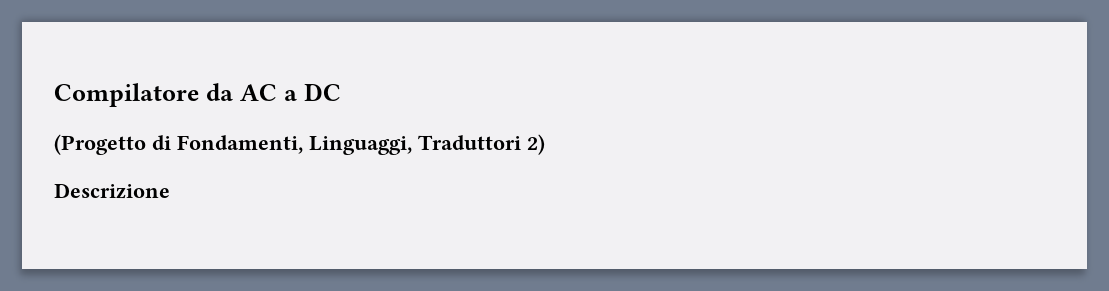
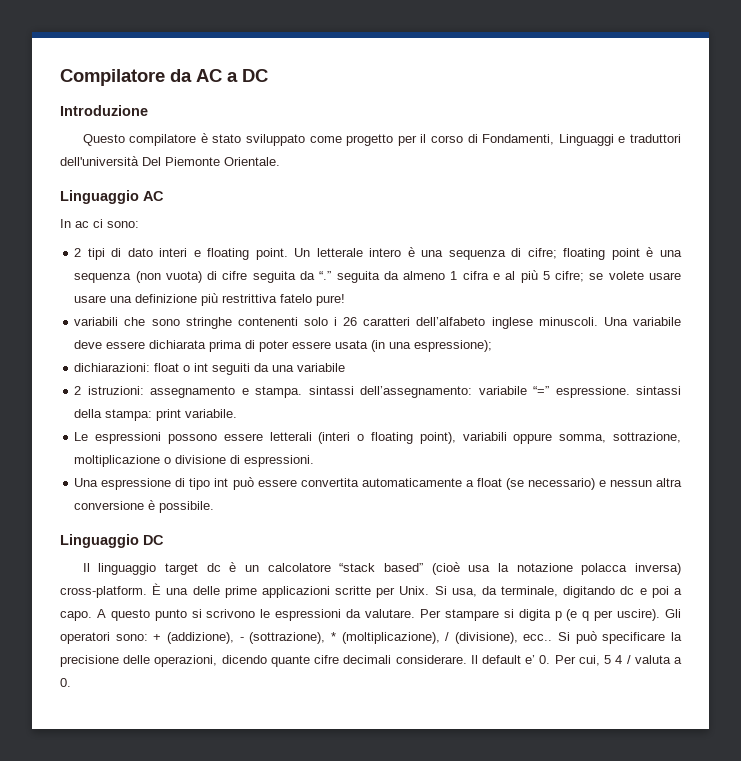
[54,134,545,155] [54,183,170,199] (Progetto di Fondamenti, Linguaggi, Traduttori 2) // Descrizione -> [60,105,148,116] [82,133,682,146] [60,156,280,166] [60,190,164,204] [60,219,139,228] [74,247,682,260] [74,270,682,283] [74,293,346,306] [74,317,682,329] [74,340,493,352] [74,363,346,375] [74,386,682,398] [74,409,238,421] [74,432,681,444] [74,455,315,467] [74,477,682,490] [74,500,215,513] [60,534,164,548] [82,562,682,575] [60,583,682,598] [60,609,682,621] [60,631,682,644] [60,655,682,667] [60,678,71,687] Introduzione // Questo compilatore è stato sviluppato come progetto per il corso di Fondamenti, Linguaggi e traduttori dell'università Del Piemonte Orientale. // Linguaggio AC // In ac ci sono: // 2 tipi di dato interi e floating point. Un letterale intero è una sequenza di cifre; floating point è una sequenza (non vuota) di cifre seguita da “.” seguita da almeno 1 cifra e al più 5 cifre; se volete usare usare una definizione più restrittiva fatelo pure! // variabili che sono stringhe contenenti solo i 26 caratteri dell’alfabeto inglese minuscoli. Una variabile deve essere dichiarata prima di poter essere usata (in una espressione); // dichiarazioni: float o int seguiti da una variabile // 2 istruzioni: assegnamento e stampa. sintassi dell’assegnamento: variabile “=” espressione. sintassi della stampa: print variabile. // Le espressioni possono essere letterali (interi o floating point), variabili oppure somma, sottrazione, moltiplicazione o divisione di espressioni. // Una espressione di tipo int può essere convertita automaticamente a float (se necessario) e nessun altra conversione è possibile. // Linguaggio DC // Il linguaggio target dc è un calcolatore “stack based” (cioè usa la notazione polacca inversa) cross-platform. È una delle prime applicazioni scritte per Unix. Si usa, da terminale, digitando dc e poi a capo. A questo punto si scrivono le espressioni da valutare. Per stampare si digita p (e q per uscire). Gli operatori sono: + (addizione), - (sottrazione), * (moltiplicazione), / (divisione), ecc.. Si può specificare la precisione delle operazioni, dicendo quante cifre decimali considerare. Il default e’ 0. Per cui, 5 4 / valuta a 0.

